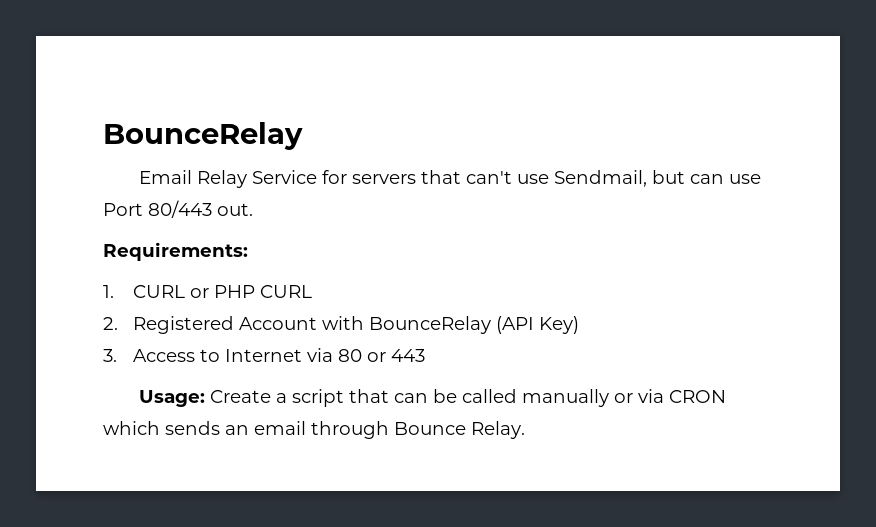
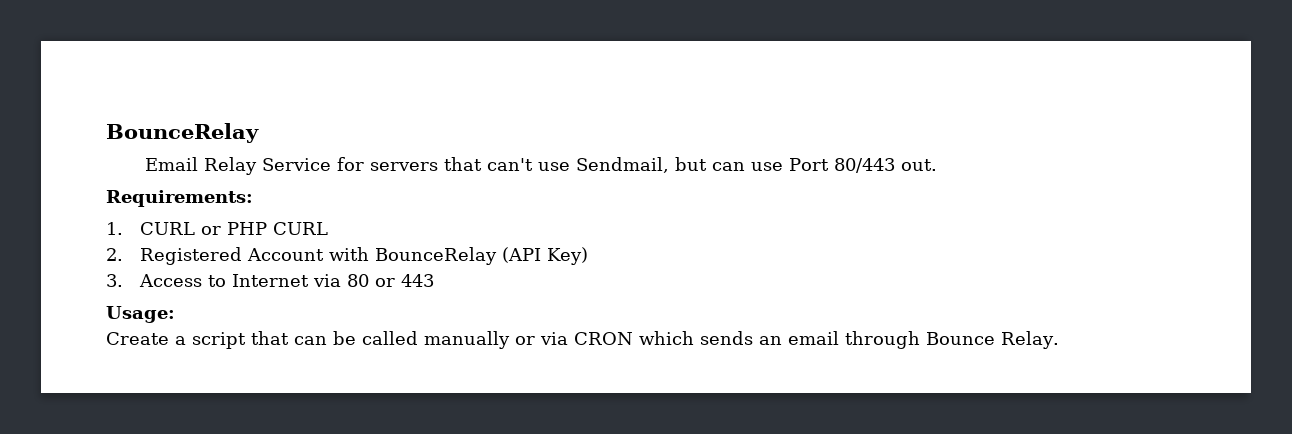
(206, 398) none -> (175, 314) //

